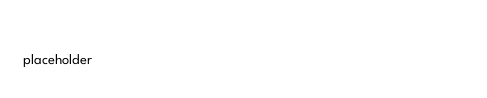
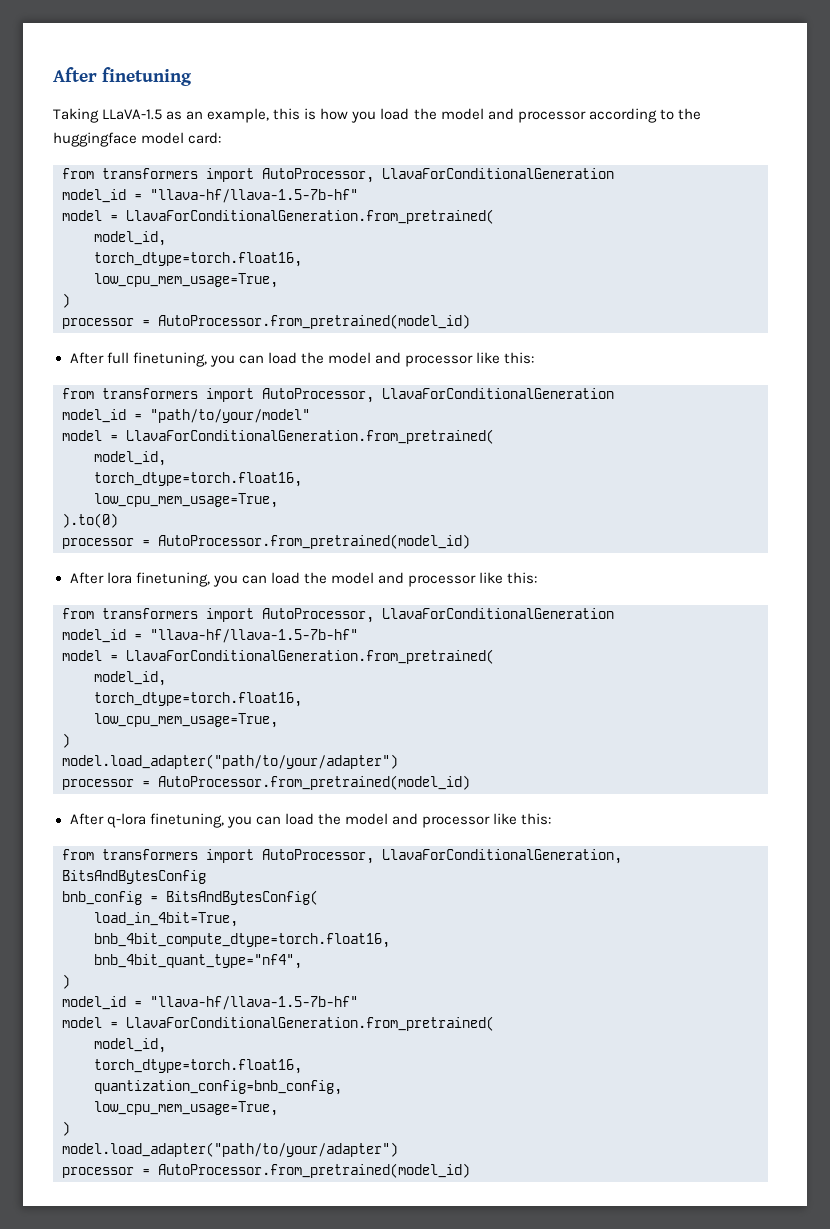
[23,54,92,68] placeholder -> [53,67,193,86] [53,108,701,123] [53,132,222,147] [62,168,614,183] [62,189,358,203] [62,209,494,224] [94,231,166,246] [94,252,302,267] [94,273,278,288] [62,293,70,308] [62,314,470,329] [69,352,535,367] [62,388,614,403] [62,409,310,423] [62,429,494,444] [94,451,166,466] [94,472,302,487] [94,493,278,508] [62,513,118,528] [62,534,470,549] [69,572,538,587] [62,608,614,623] [62,629,358,643] [62,649,494,664] [94,671,166,686] [94,692,302,707] [94,713,278,728] [62,733,70,748] [62,754,398,769] [62,775,470,790] [69,813,552,828] [62,849,622,864] [62,870,206,884] [62,890,318,905] [94,912,238,927] [94,933,390,948] [94,954,302,969] [62,974,70,989] [62,996,358,1010] [62,1016,494,1031] [94,1038,166,1053] [94,1059,302,1074] [94,1080,342,1095] [94,1101,278,1116] [62,1121,70,1136] [62,1142,398,1157] [62,1163,470,1178] After finetuning // Taking LLaVA-1.5 as an example, this is how you load the model and processor according to the huggingface model card: // from transformers import AutoProcessor, LlavaForConditionalGeneration // model_id = "llava-hf/llava-1.5-7b-hf" // model = LlavaForConditionalGeneration.from_pretrained( // model_id, // torch_dtype=torch.float16, // low_cpu_mem_usage=True, // ) // processor = AutoProcessor.from_pretrained(model_id) // After full finetuning, you can load the model and processor like this: // from transformers import AutoProcessor, LlavaForConditionalGeneration // model_id = "path/to/your/model" // model = LlavaForConditionalGeneration.from_pretrained( // model_id, // torch_dtype=torch.float16, // low_cpu_mem_usage=True, // ).to(0) // processor = AutoProcessor.from_pretrained(model_id) // After lora finetuning, you can load the model and processor like this: // from transformers import AutoProcessor, LlavaForConditionalGeneration // model_id = "llava-hf/llava-1.5-7b-hf" // model = LlavaForConditionalGeneration.from_pretrained( // model_id, // torch_dtype=torch.float16, // low_cpu_mem_usage=True, // ) // model.load_adapter("path/to/your/adapter") // processor = AutoProcessor.from_pretrained(model_id) // After q-lora finetuning, you can load the model and processor like this: // from transformers import AutoProcessor, LlavaForConditionalGeneration, BitsAndBytesConfig // bnb_config = BitsAndBytesConfig( // load_in_4bit=True, // bnb_4bit_compute_dtype=torch.float16, // bnb_4bit_quant_type="nf4", // ) // model_id = "llava-hf/llava-1.5-7b-hf" // model = LlavaForConditionalGeneration.from_pretrained( // model_id, // torch_dtype=torch.float16, // quantization_config=bnb_config, // low_cpu_mem_usage=True, // ) // model.load_adapter("path/to/your/adapter") // processor = AutoProcessor.from_pretrained(model_id)

